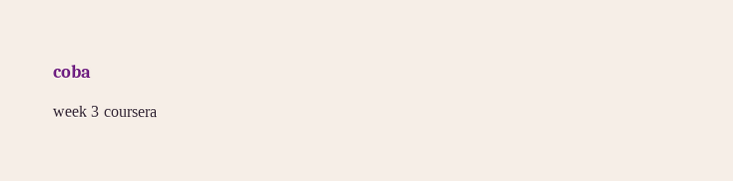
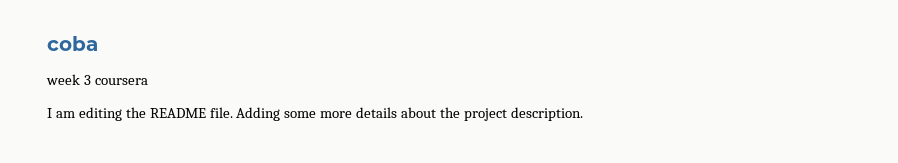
(157, 113) none -> [47,107,583,121] // I am editing the README file. Adding some more details about the project description.

